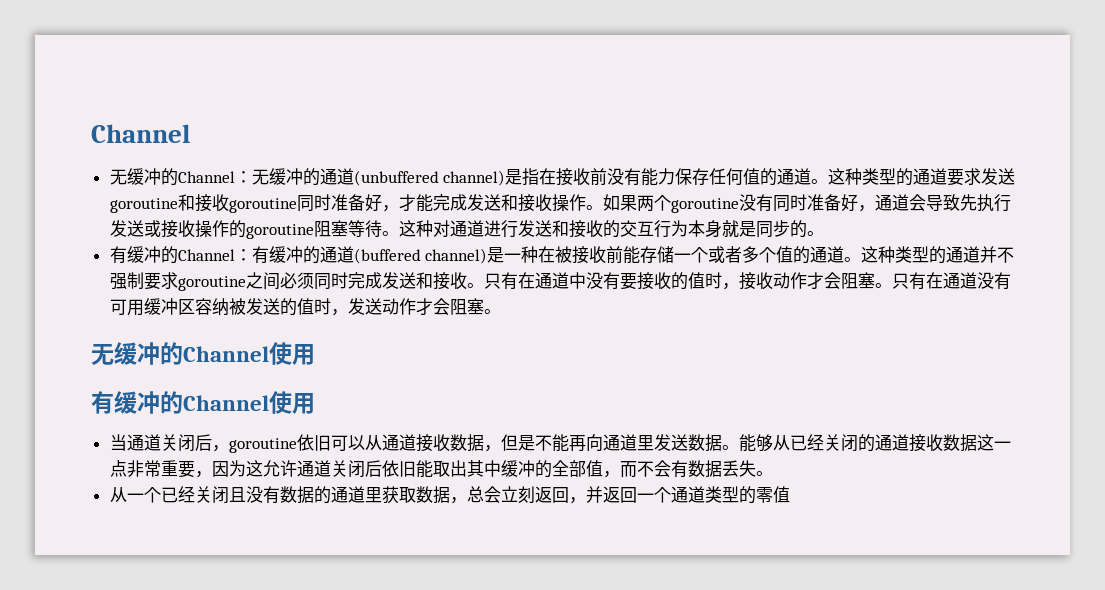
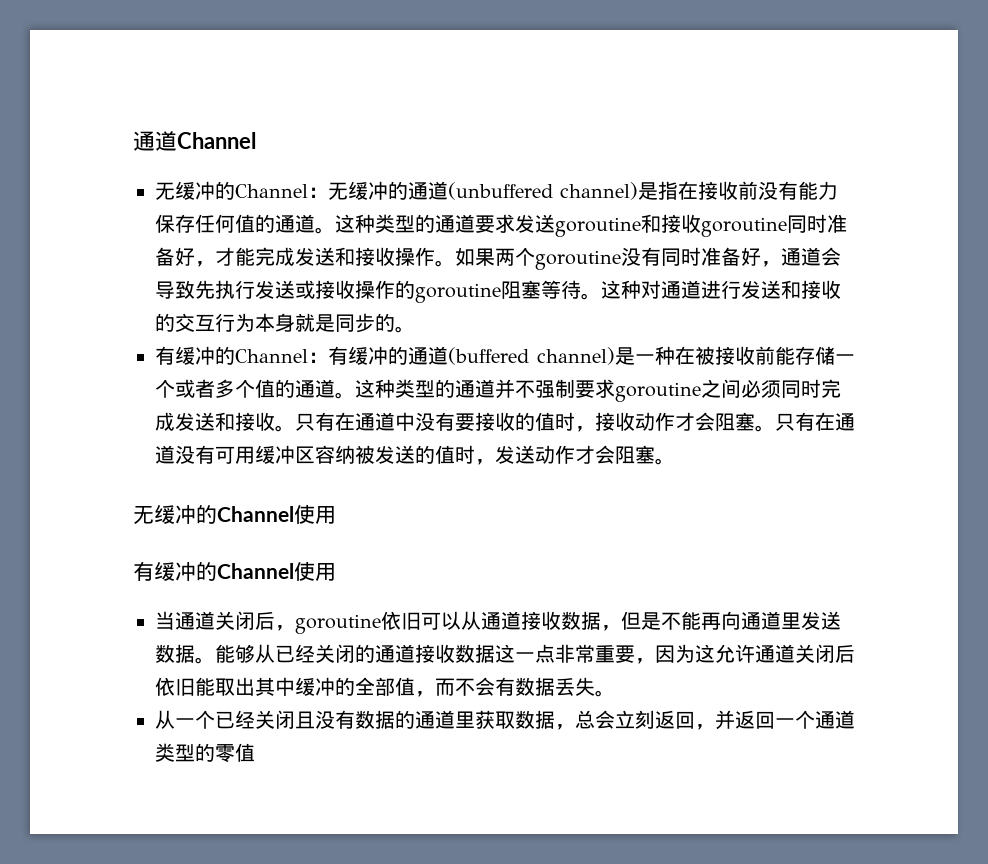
(91, 133) none -> [133,131,177,151] 通道

